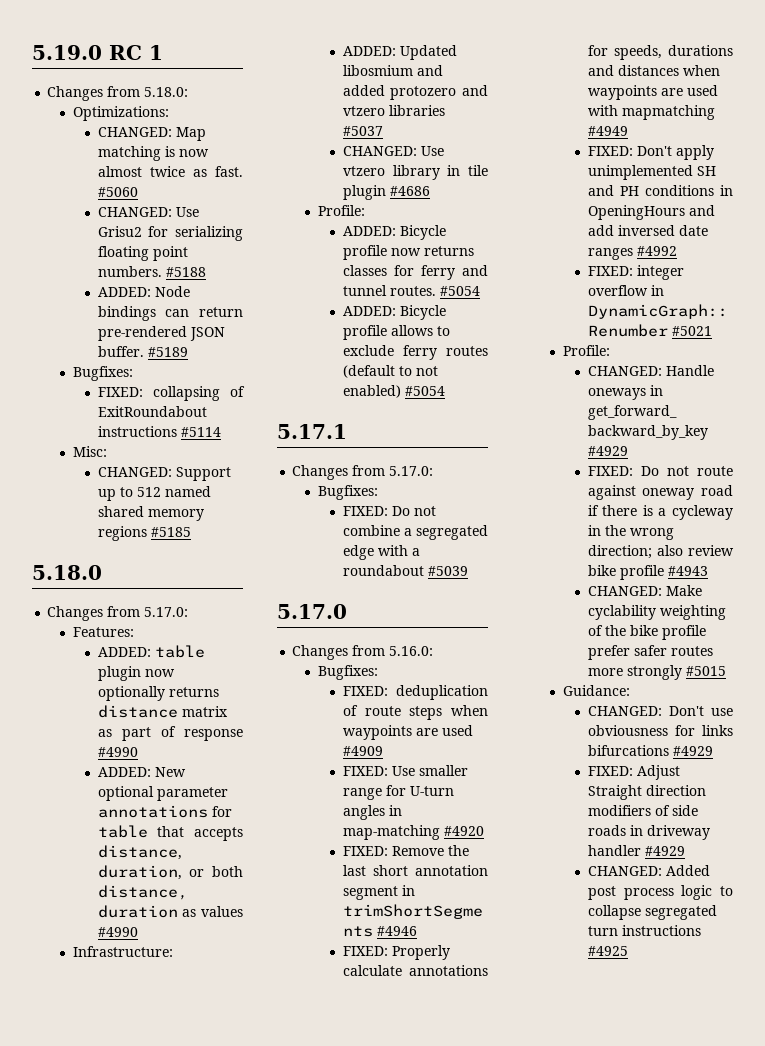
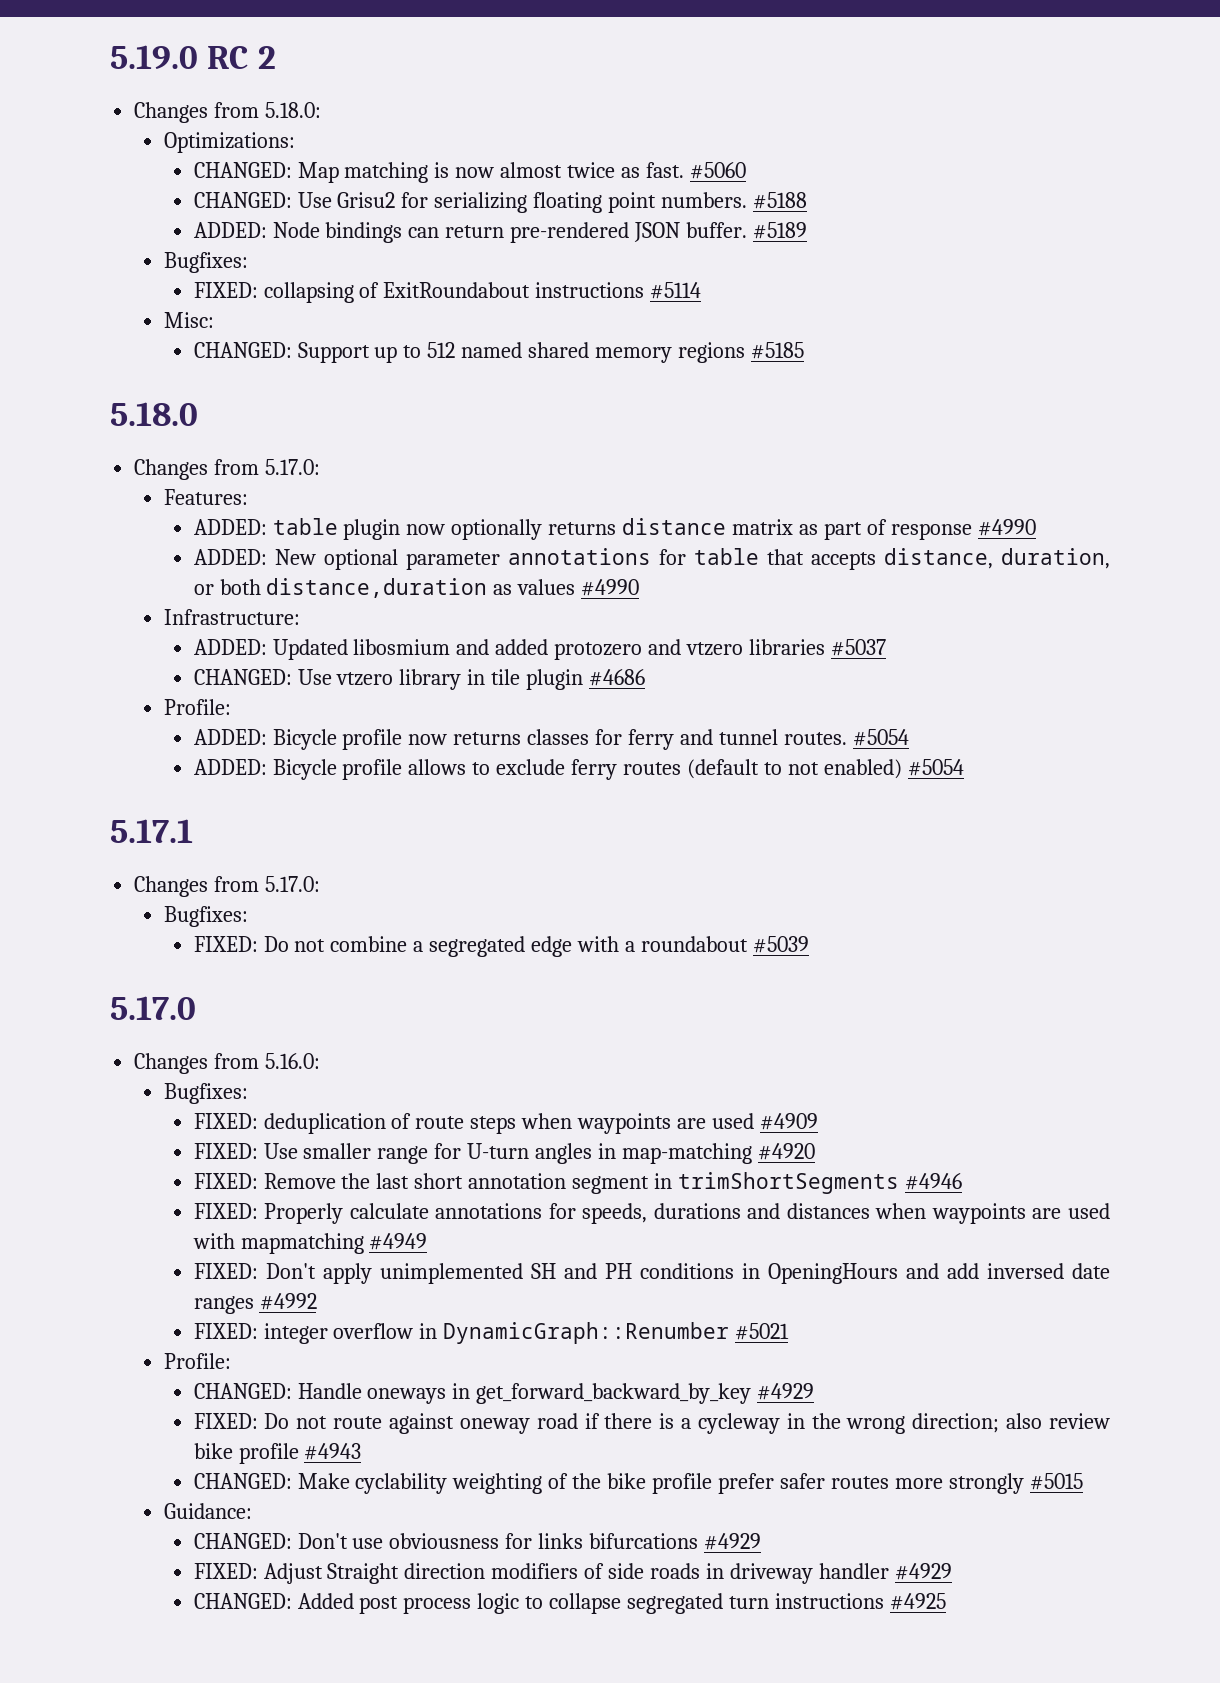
[149,45,163,60] 1 -> [257,46,276,69] 2

